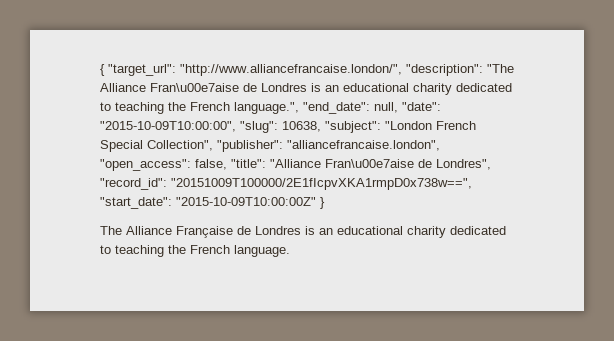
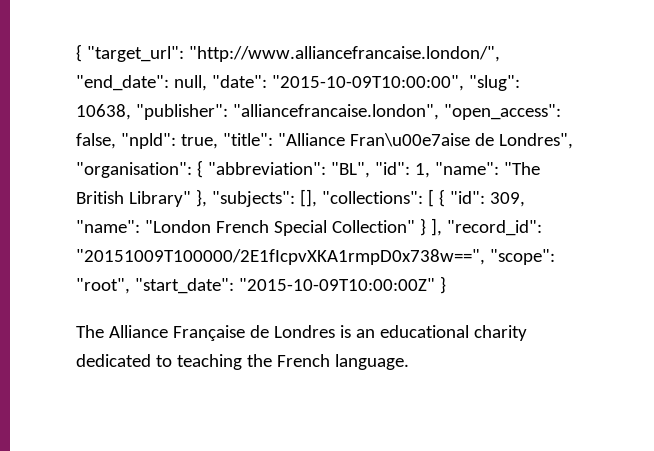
[406,64,514,76] [100,83,512,95] [100,102,299,114] "description": "The Alliance Fran\u00e7aise de Londres is an educational charity dedicated to teaching the French language.", -> (500, 54) none
[325,121,476,133] [100,140,213,152] "subject": "London French Special Collection", -> (131, 112) none
(227, 164) none -> [120,133,218,149] "npld": true,
[100,178,472,190] "record_id": "20151009T100000/2E1fIcpvXKA1rmpD0x738w==", -> [76,160,540,178] [76,189,525,207] [76,218,542,236] [76,249,555,265] [76,278,130,294] "organisation": { "abbreviation": "BL", "id": 1, "name": "The British Library" }, "subjects": [], "collections": [ { "id": 309, "name": "London French Special Collection" } ], "record_id": "20151009T100000/2E1fIcpvXKA1rmpD0x738w==", "scope": "root",

